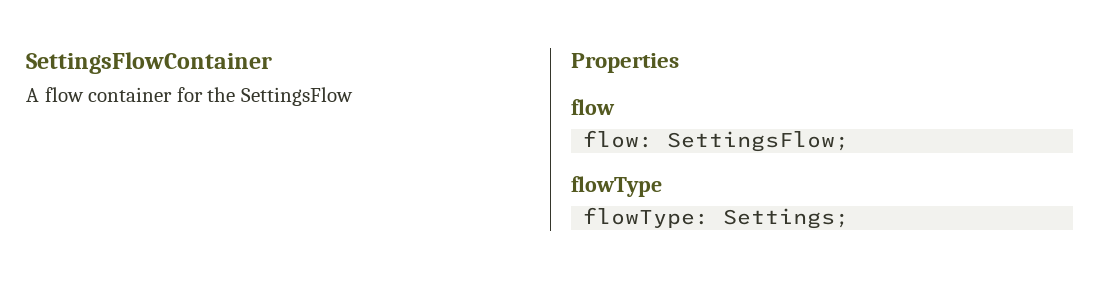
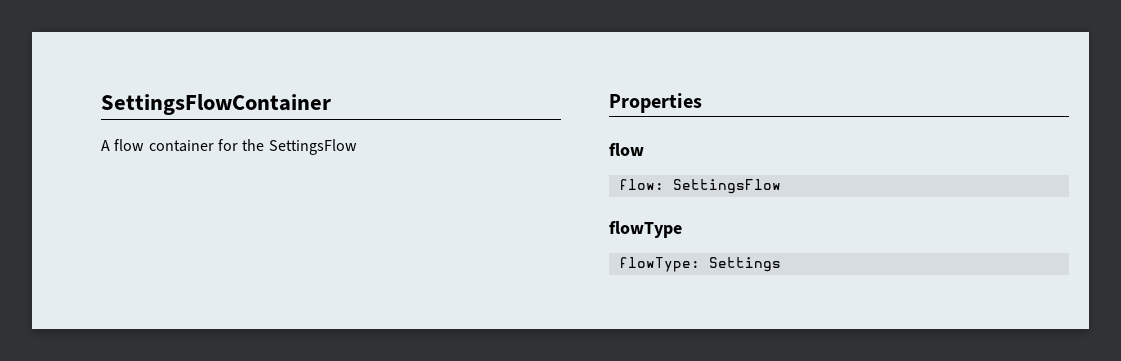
[667,131,850,152] SettingsFlow; -> [672,179,781,194] SettingsFlow
[723,208,850,229] Settings; -> [708,257,781,272] Settings

